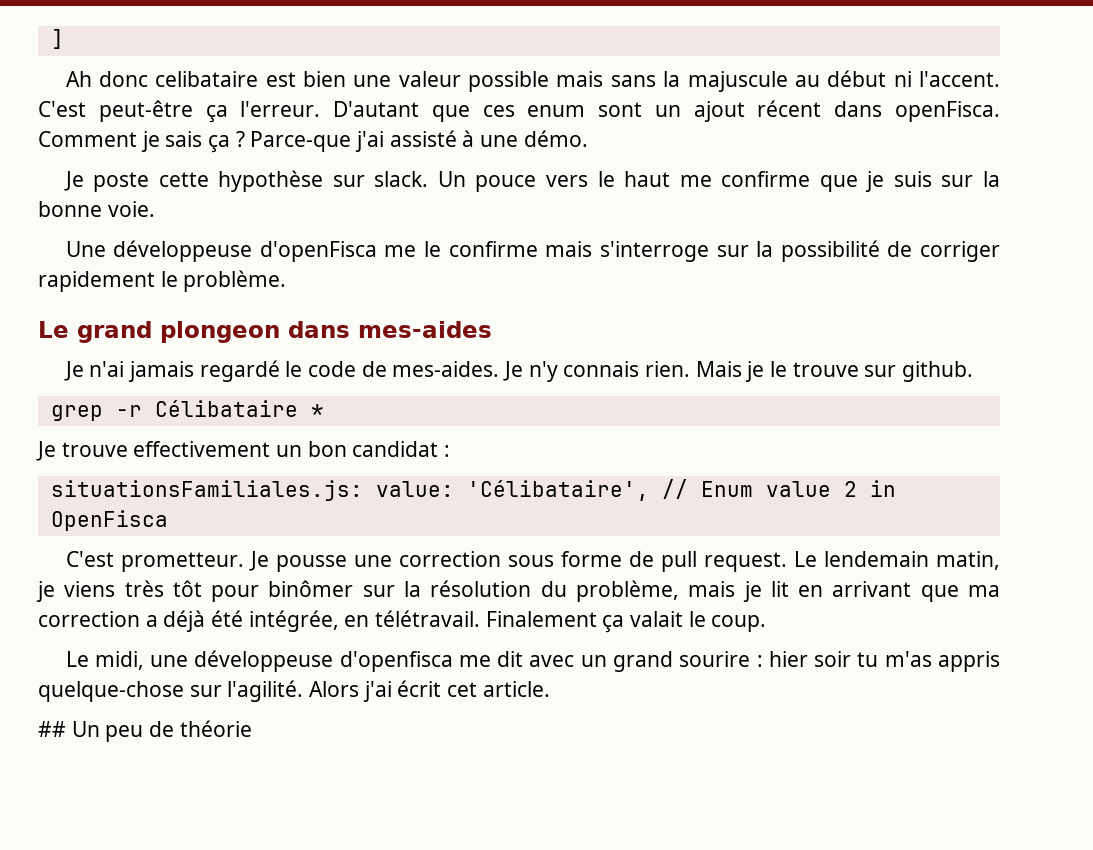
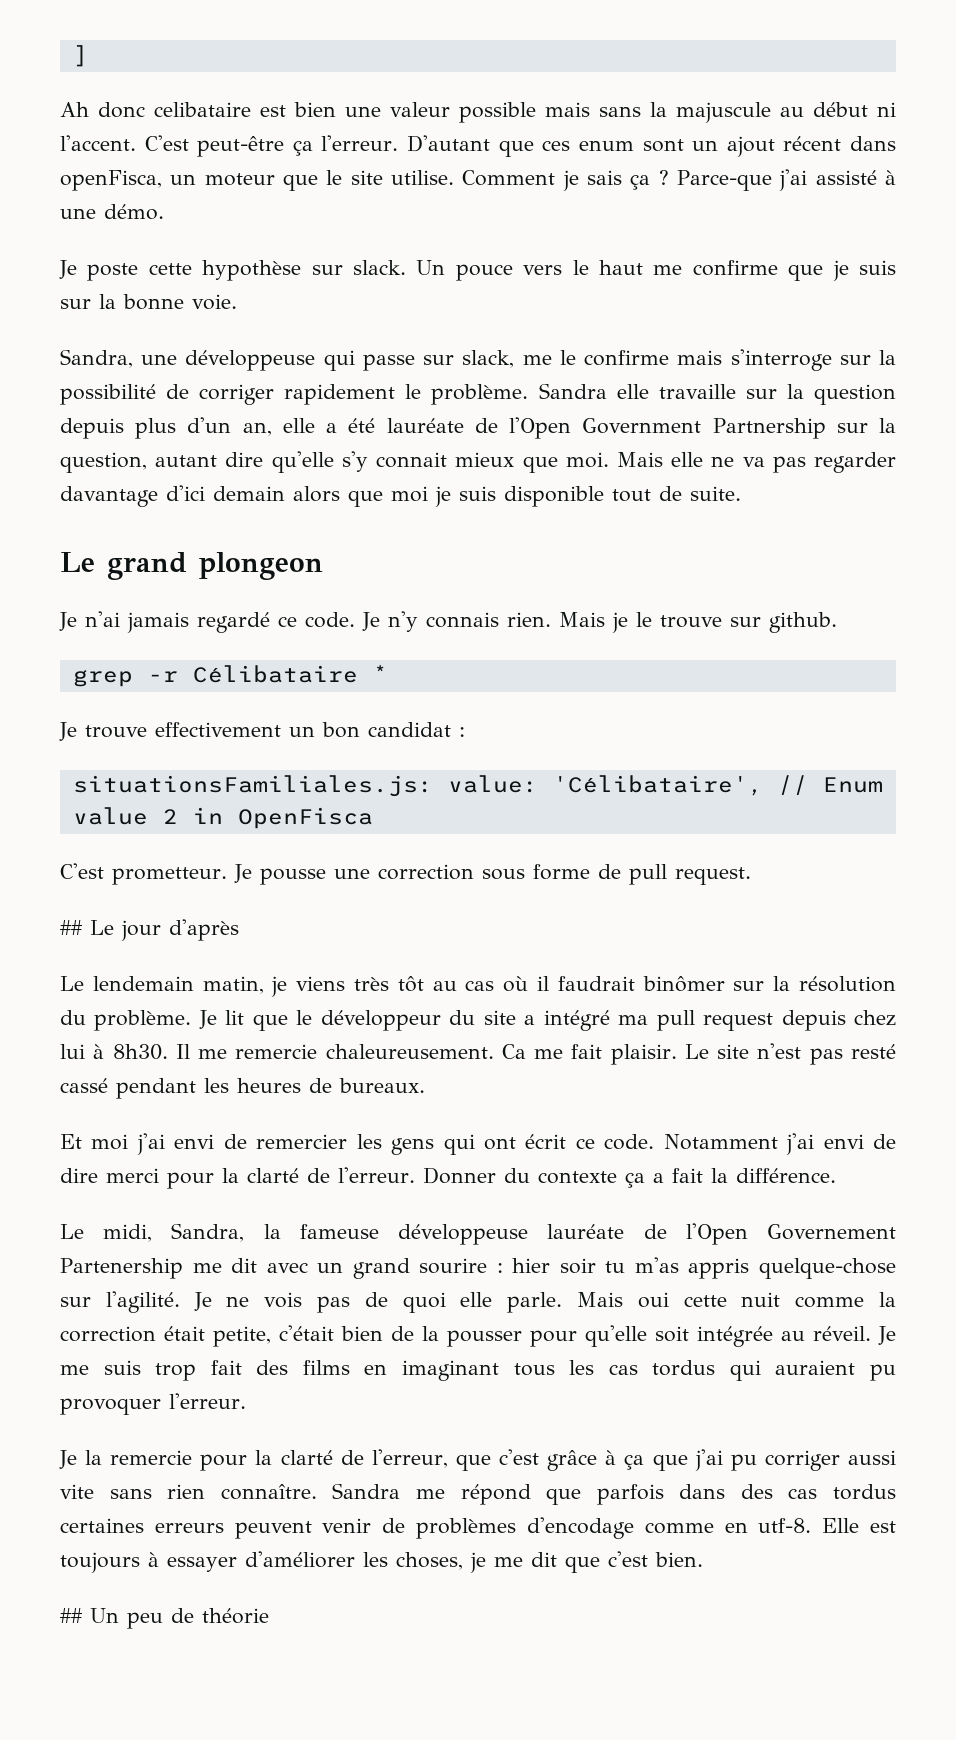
[894,101,1000,122] openFisca. -> [60,170,455,191] openFisca, un moteur que le site utilise.
[65,240,377,262] Une développeuse d'openFisca -> [60,349,515,371] Sandra, une développeuse qui passe sur slack,
(287, 281) none -> [538,383,897,405] [60,417,896,439] [60,451,896,473] [60,485,741,507] Sandra elle travaille sur la question depuis plus d'un an, elle a été lauréate de l'Open Government Partnership sur la question, autant dire qu'elle s'y connait mieux que moi. Mais elle ne va pas regarder davantage d'ici demain alors que moi je suis disponible tout de suite.
[288,321,492,338] dans mes-aides -> (323, 566) none
[285,361,500,377] le code de mes-aides. -> [278,612,355,628] ce code.
(787, 562) none -> [60,919,239,941] // ## Le jour d'après //
[211,585,260,602] pour -> [432,976,635,992] au cas où il faudrait
[575,580,1000,602] [38,610,767,633] [65,650,453,672] problème, mais je lit en arrivant que ma correction a déjà été intégrée, en télétravail. Finalement ça valait le coup. // Le midi, une développeuse d'openfisca -> [94,1010,896,1031] [60,1043,896,1065] [60,1078,425,1099] [60,1133,896,1155] [60,1167,836,1189] [60,1223,896,1245] [60,1258,183,1279] problème. Je lit que le développeur du site a intégré ma pull request depuis chez lui à 8h30. Il me remercie chaleureusement. Ca me fait plaisir. Le site n'est pas resté cassé pendant les heures de bureaux. // Et moi j'ai envi de remercier les gens qui ont écrit ce code. Notamment j'ai envi de dire merci pour la clarté de l'erreur. Donner du contexte ça a fait la différence. // Le midi, Sandra, la fameuse développeuse lauréate de l'Open Governement Partenership
[309,680,550,702] Alors j'ai écrit cet article. -> [193,1292,896,1313] [60,1325,896,1347] [60,1360,896,1381] [60,1393,246,1415] [59,1449,897,1471] [60,1483,897,1505] [60,1517,897,1539] [60,1551,703,1573] Je ne vois pas de quoi elle parle. Mais oui cette nuit comme la correction était petite, c'était bien de la pousser pour qu'elle soit intégrée au réveil. Je me suis trop fait des films en imaginant tous les cas tordus qui auraient pu provoquer l'erreur. // Je la remercie pour la clarté de l'erreur, que c'est grâce à ça que j'ai pu corriger aussi vite sans rien connaître. Sandra me répond que parfois dans des cas tordus certaines erreurs peuvent venir de problèmes d'encodage comme en utf-8. Elle est toujours à essayer d'améliorer les choses, je me dit que c'est bien.

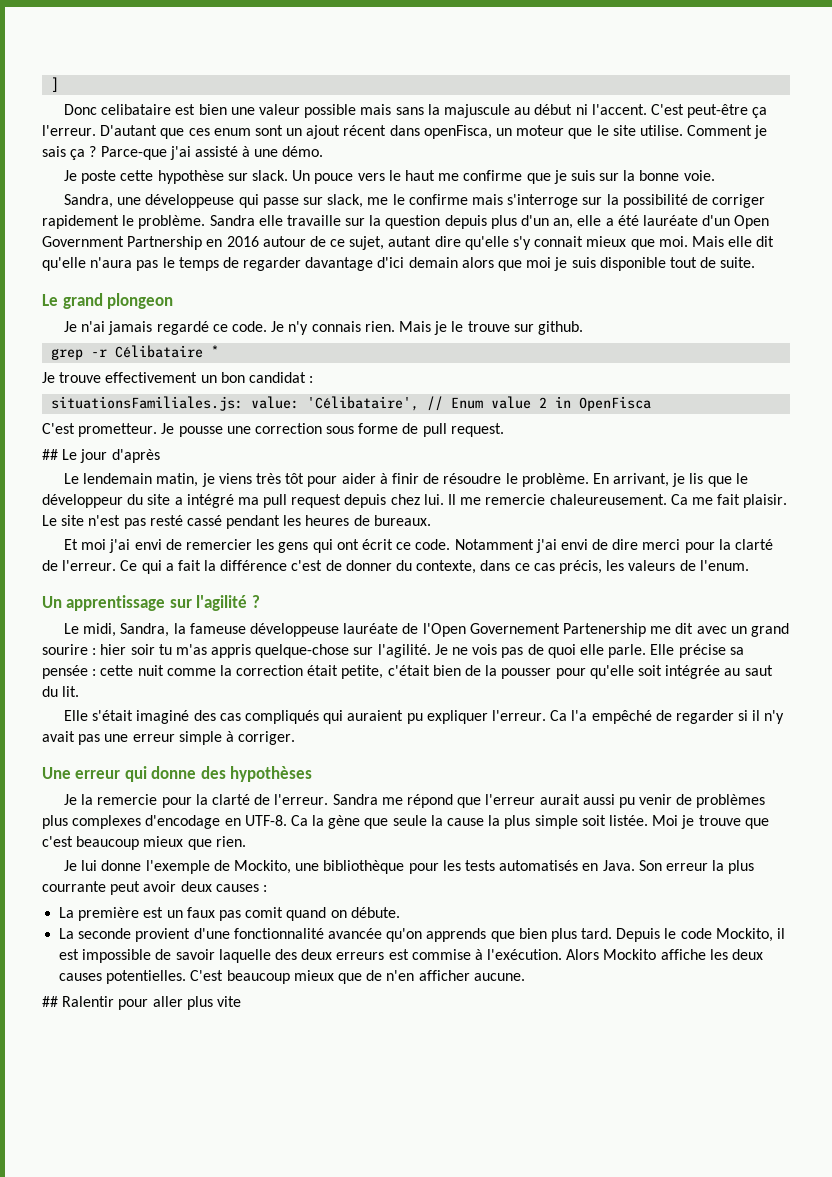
[60,102,145,118] Ah donc -> [64,104,98,115] Donc
[474,417,896,439] [60,452,147,473] de l'Open Government Partnership sur la question, -> [702,215,770,229] [42,236,385,250] d'un Open Government Partnership en 2016 autour de ce sujet,
[711,456,806,473] ne va pas -> [756,236,775,247] [42,257,239,271] dit qu'elle n'aura pas le temps de
[432,976,896,992] [60,1010,245,1031] au cas où il faudrait binômer sur la résolution du problème. Je lit -> [307,473,704,487] pour aider à finir de résoudre le problème. En arrivant, je lis
[60,1044,168,1060] lui à 8h30. -> [423,494,444,505] lui.
[422,1167,836,1188] Donner du contexte ça a fait la différence. -> [120,560,749,574] [42,595,260,611] Ce qui a fait la différence c'est de donner du contexte, dans ce cas précis, les valeurs de l'enum. // Un apprentissage sur l'agilité ?
[577,1292,669,1308] Mais oui -> [650,644,744,658] [42,665,97,679] Elle précise sa pensée :
[813,1326,896,1345] [60,1360,716,1381] réveil. Je me suis trop fait des films en imaginant tous les cas tordus -> [744,665,773,676] [42,686,80,697] [64,710,320,724] saut du lit. // Elle s'était imaginé des cas compliqués
[60,1393,246,1415] provoquer l'erreur. -> [426,710,785,724] [42,731,296,745] [42,766,313,782] expliquer l'erreur. Ca l'a empêché de regarder si il n'y avait pas une erreur simple à corriger. // Une erreur qui donne des hypothèses
[371,1449,897,1471] [60,1483,897,1505] [60,1517,897,1539] [60,1551,703,1573] [60,1608,269,1629] l'erreur, que c'est grâce à ça que j'ai pu corriger aussi vite sans rien connaître. Sandra me répond que parfois dans des cas tordus certaines erreurs peuvent venir de problèmes d'encodage comme en utf-8. Elle est toujours à essayer d'améliorer les choses, je me dit que c'est bien. // ## Un peu de théorie -> [274,794,766,808] [42,815,769,829] [42,836,246,850] [64,860,755,874] [42,881,267,895] [59,907,400,921] [59,928,786,942] [59,949,764,963] [59,970,525,984] [42,996,241,1010] l'erreur. Sandra me répond que l'erreur aurait aussi pu venir de problèmes plus complexes d'encodage en UTF-8. Ca la gène que seule la cause la plus simple soit listée. Moi je trouve que c'est beaucoup mieux que rien. // Je lui donne l'exemple de Mockito, une bibliothèque pour les tests automatisés en Java. Son erreur la plus courrante peut avoir deux causes : // La première est un faux pas comit quand on débute. // La seconde provient d'une fonctionnalité avancée qu'on apprends que bien plus tard. Depuis le code Mockito, il est impossible de savoir laquelle des deux erreurs est commise à l'exécution. Alors Mockito affiche les deux causes potentielles. C'est beaucoup mieux que de n'en afficher aucune. // ## Ralentir pour aller plus vite

